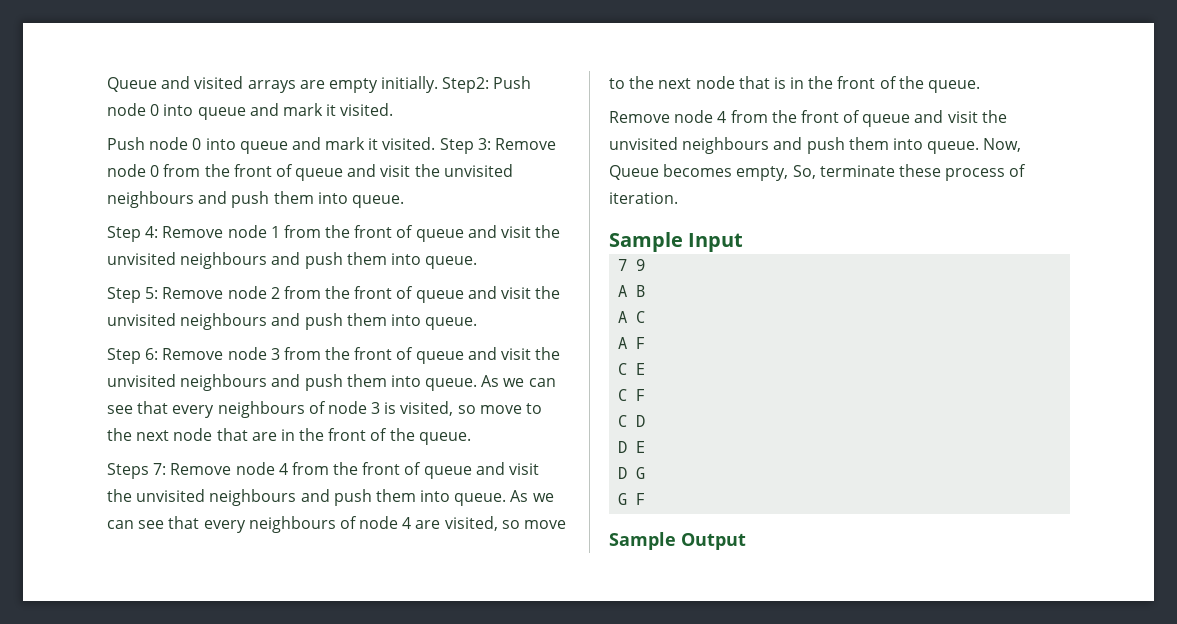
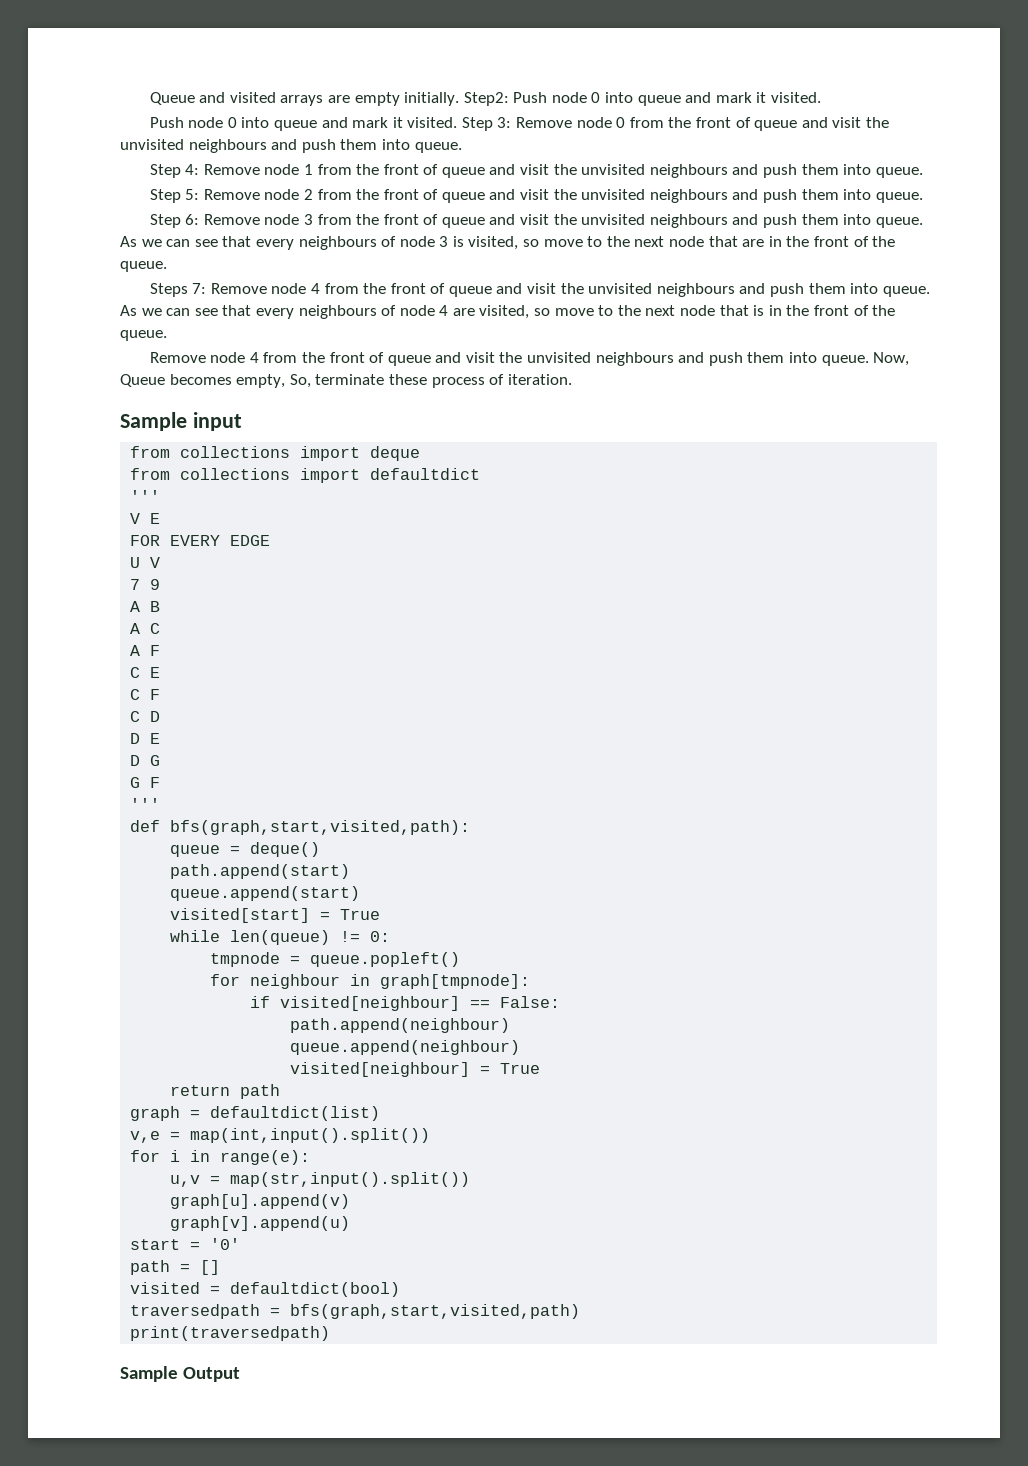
[688,233,744,252] Input -> [192,412,242,431] [130,446,421,461] [130,468,481,483] [130,490,161,502] [130,513,161,524] [130,535,271,546] [130,557,161,568] input // from collections import deque // from collections import defaultdict // ''' // V E // FOR EVERY EDGE // U V
(646, 499) none -> [130,798,161,810] [130,820,471,835] [170,842,321,857] [170,864,351,879] [170,886,361,901] [170,908,381,923] [170,930,391,945] [210,952,461,967] [210,974,531,989] [250,996,561,1011] [290,1018,511,1033] [290,1040,521,1055] [290,1062,541,1077] [170,1084,281,1099] [130,1106,381,1121] [130,1128,431,1143] [130,1150,311,1165] [170,1172,471,1187] [170,1194,351,1209] [170,1216,351,1231] [130,1238,241,1250] [130,1260,221,1275] [130,1282,401,1297] [130,1304,581,1319] [130,1326,331,1341] // ''' // def bfs(graph,start,visited,path): // queue = deque() // path.append(start) // queue.append(start) // visited[start] = True // while len(queue) != 0: // tmpnode = queue.popleft() // for neighbour in graph[tmpnode]: // if visited[neighbour] == False: // path.append(neighbour) // queue.append(neighbour) // visited[neighbour] = True // return path // graph = defaultdict(list) // v,e = map(int,input().split()) // for i in range(e): // u,v = map(str,input().split()) // graph[u].append(v) // graph[v].append(u) // start = '0' // path = [] // visited = defaultdict(bool) // traversedpath = bfs(graph,start,visited,path) // print(traversedpath)

